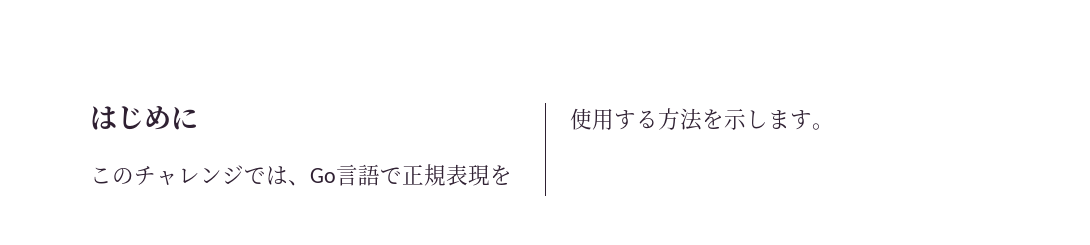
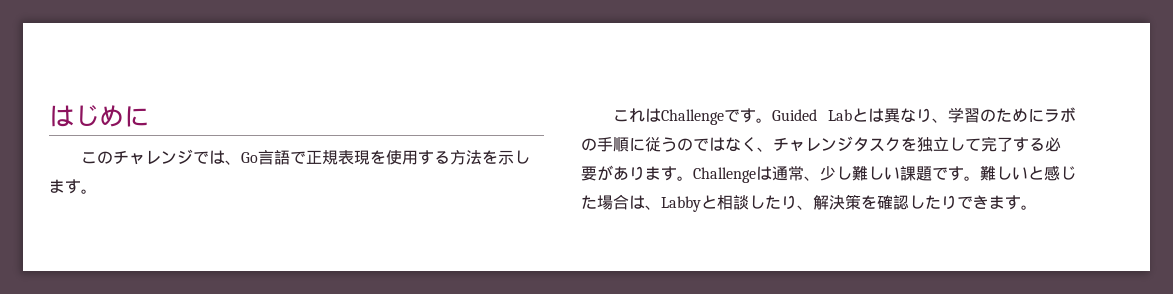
(834, 126) none -> [612,107,1076,125] [581,136,1061,152] [581,165,1076,183] [581,194,1037,212] // これはChallengeです。Guided Labとは異なり、学習のためにラボの手順に従うのではなく、チャレンジタスクを独立して完了する必要があります。Challengeは通常、少し難しい課題です。難しいと感じた場合は、Labbyと相談したり、解決策を確認したりできます。

